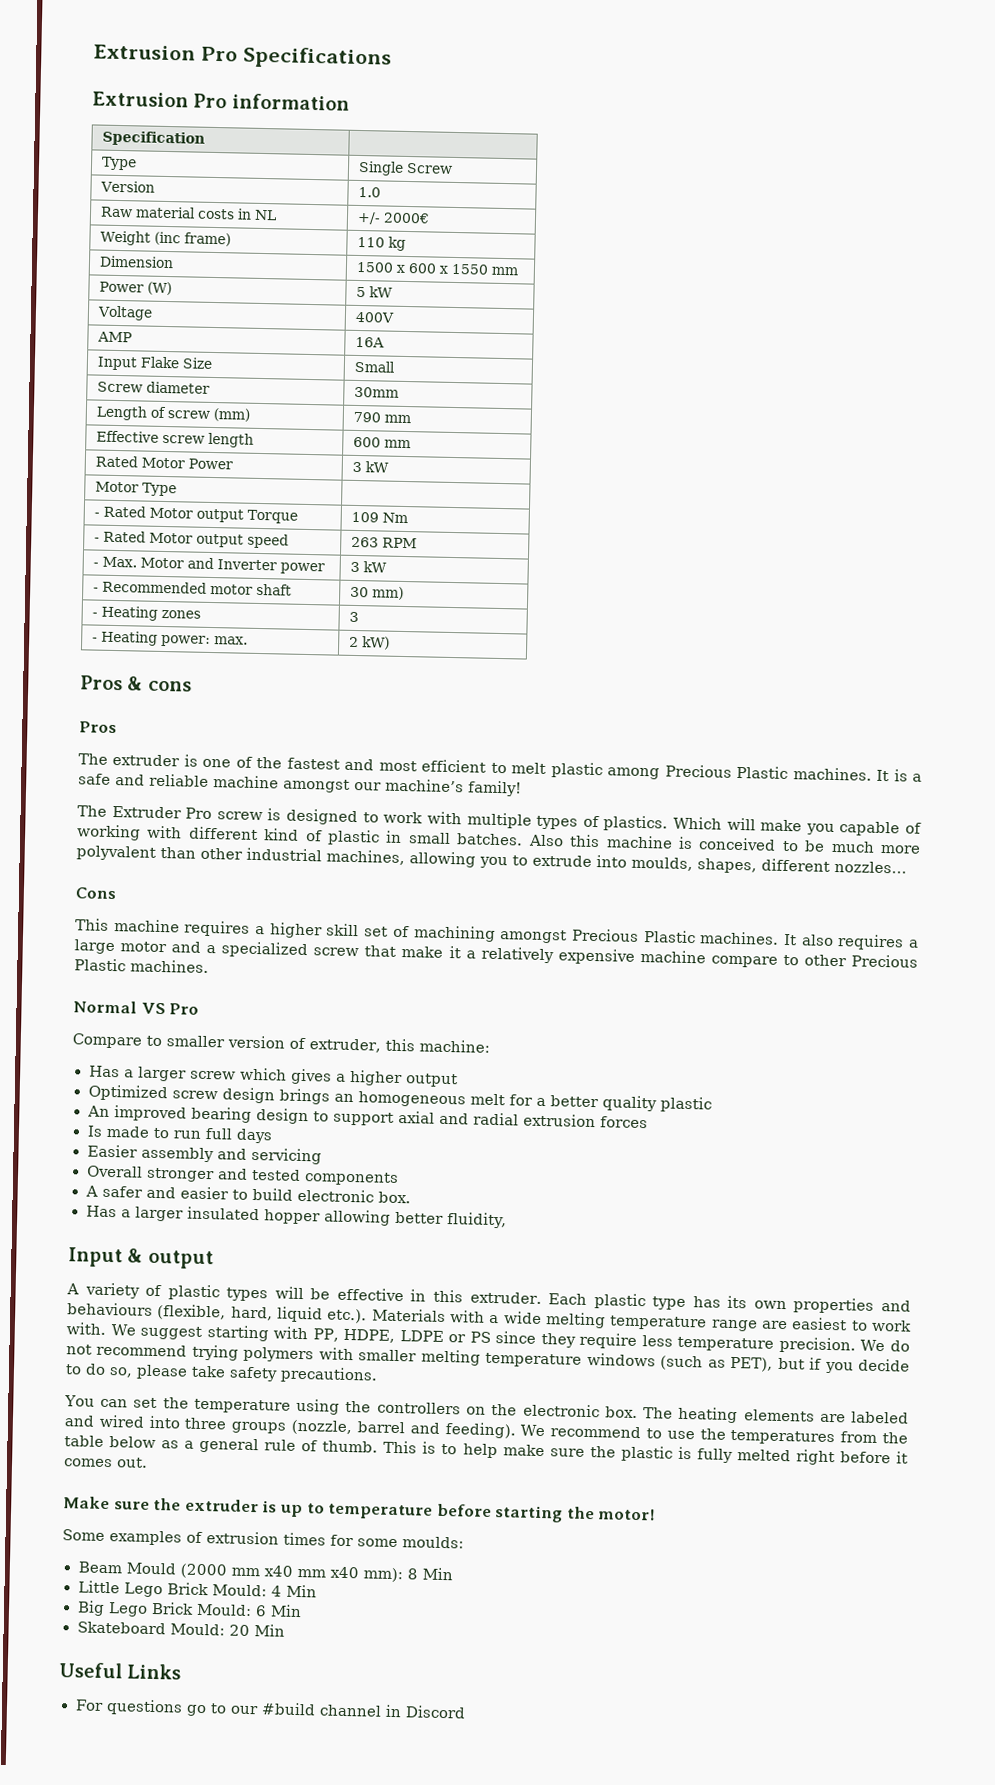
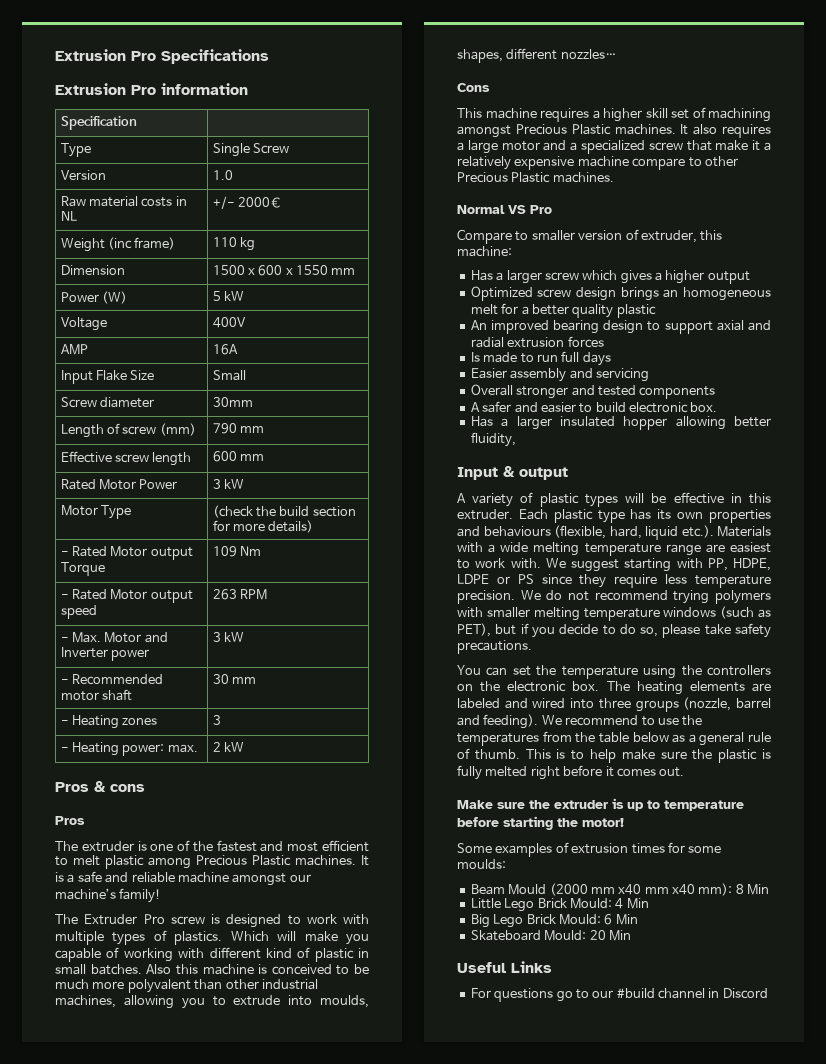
(177, 489) none -> [212,505,356,518] [212,520,314,533] (check the build section for more details)
[371,586,404,600] mm) -> [231,677,256,684] mm
[361,636,390,650] kW) -> [223,742,244,752] kW

